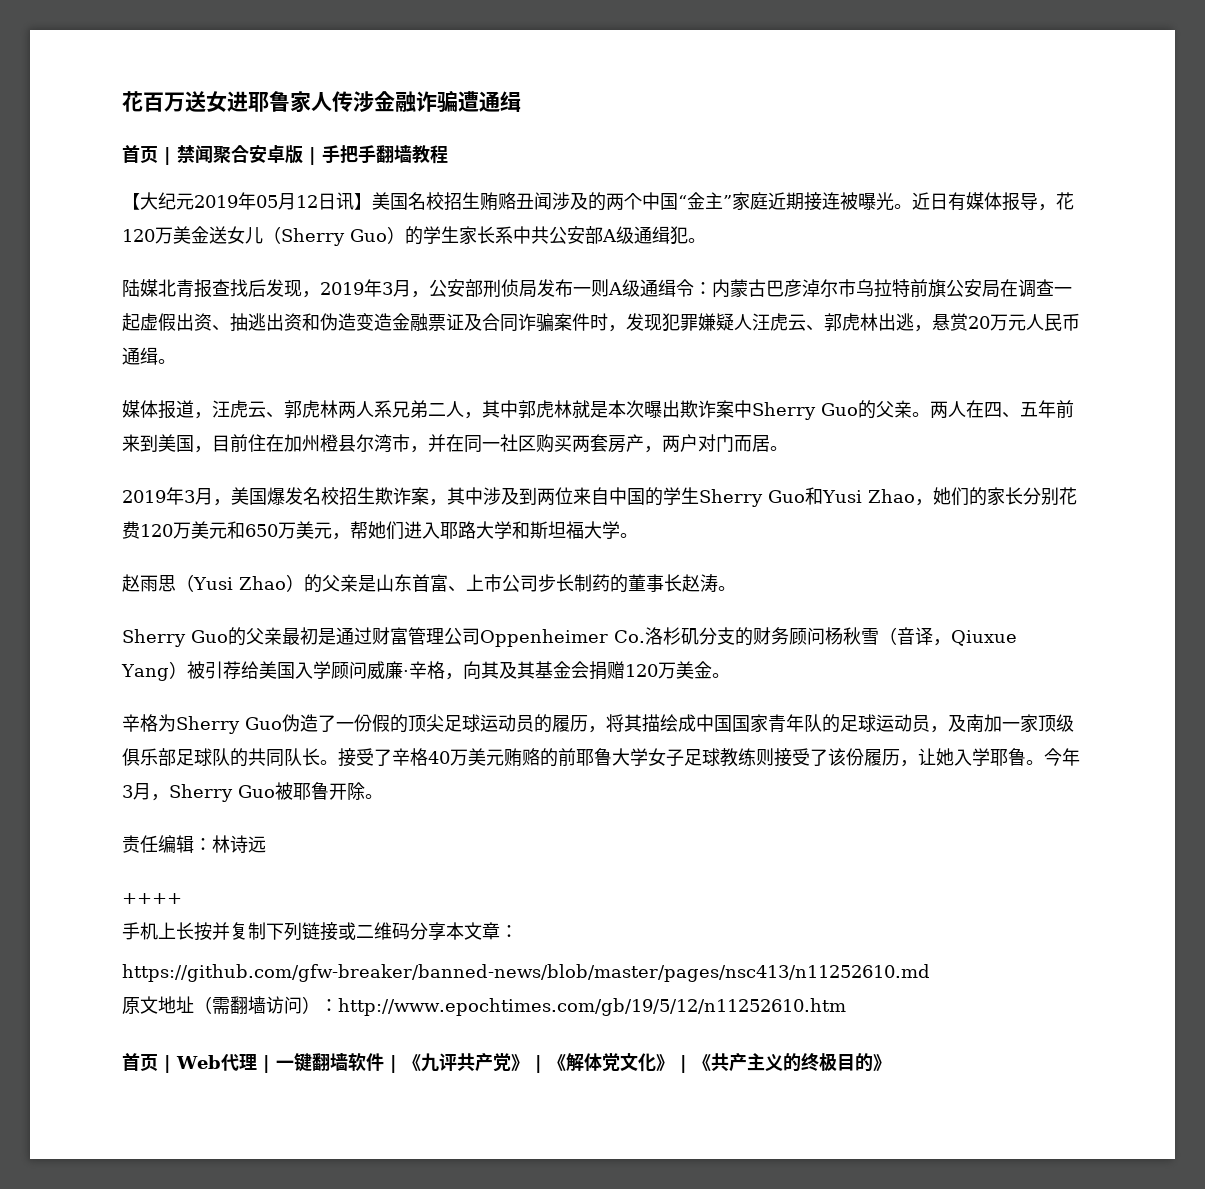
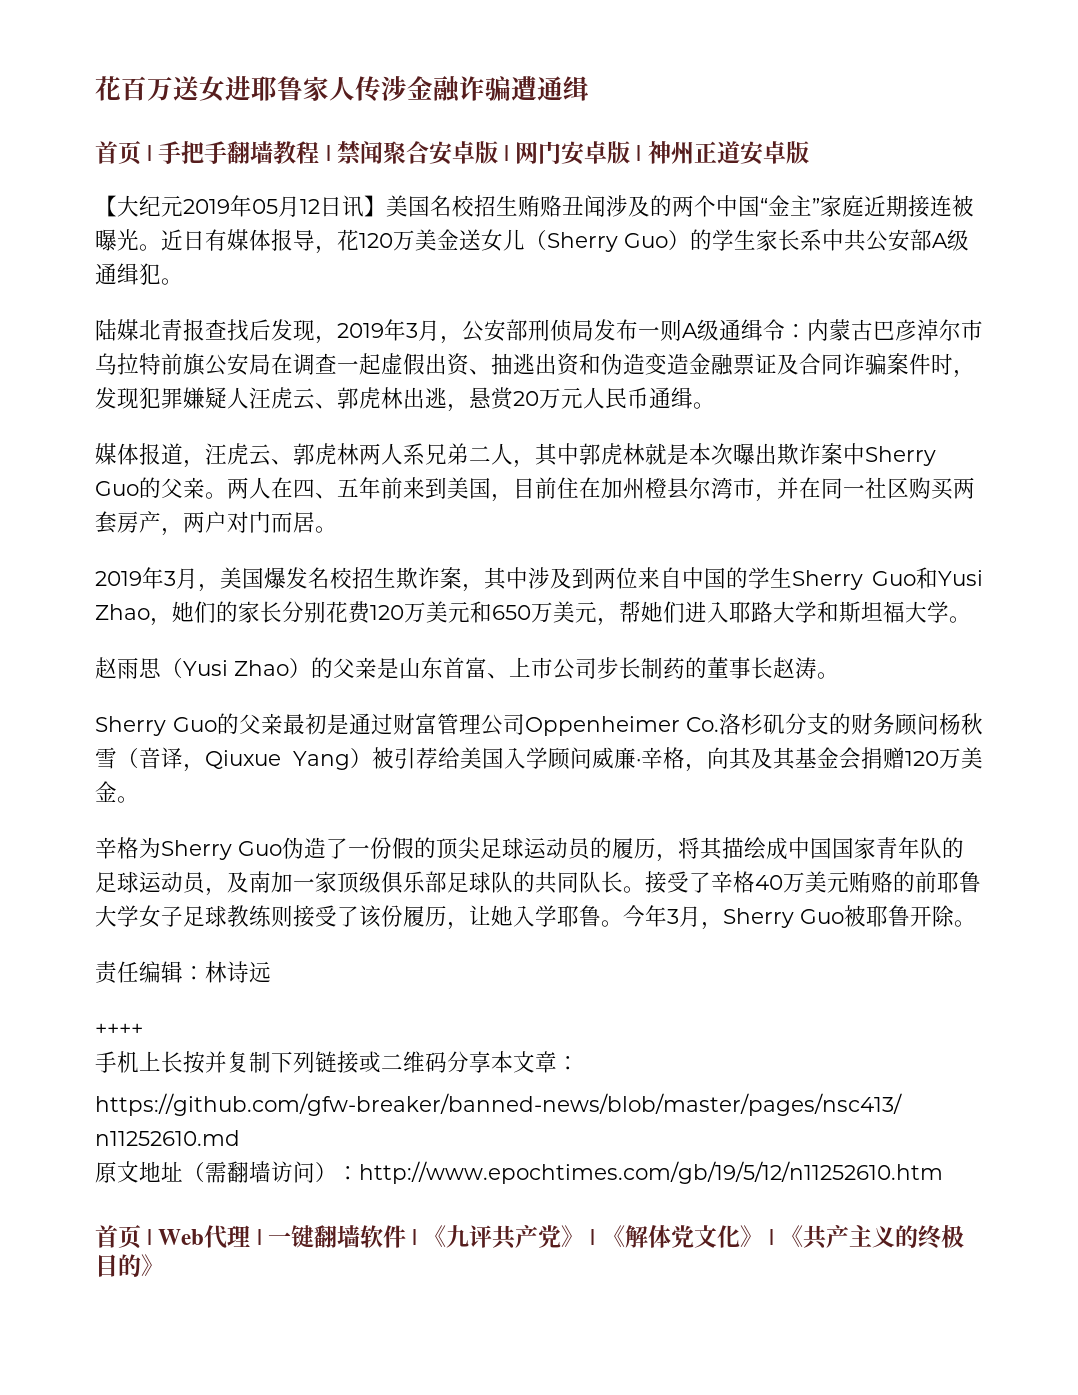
(171, 156) none -> [158,141,331,164] 手把手翻墙教程 |
[322,145,448,164] 手把手翻墙教程 -> [515,141,809,165] 网门安卓版 | 神州正道安卓版

